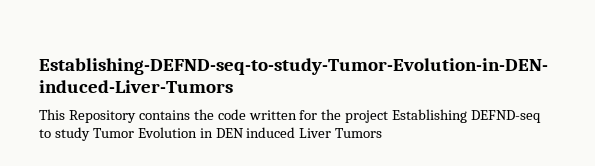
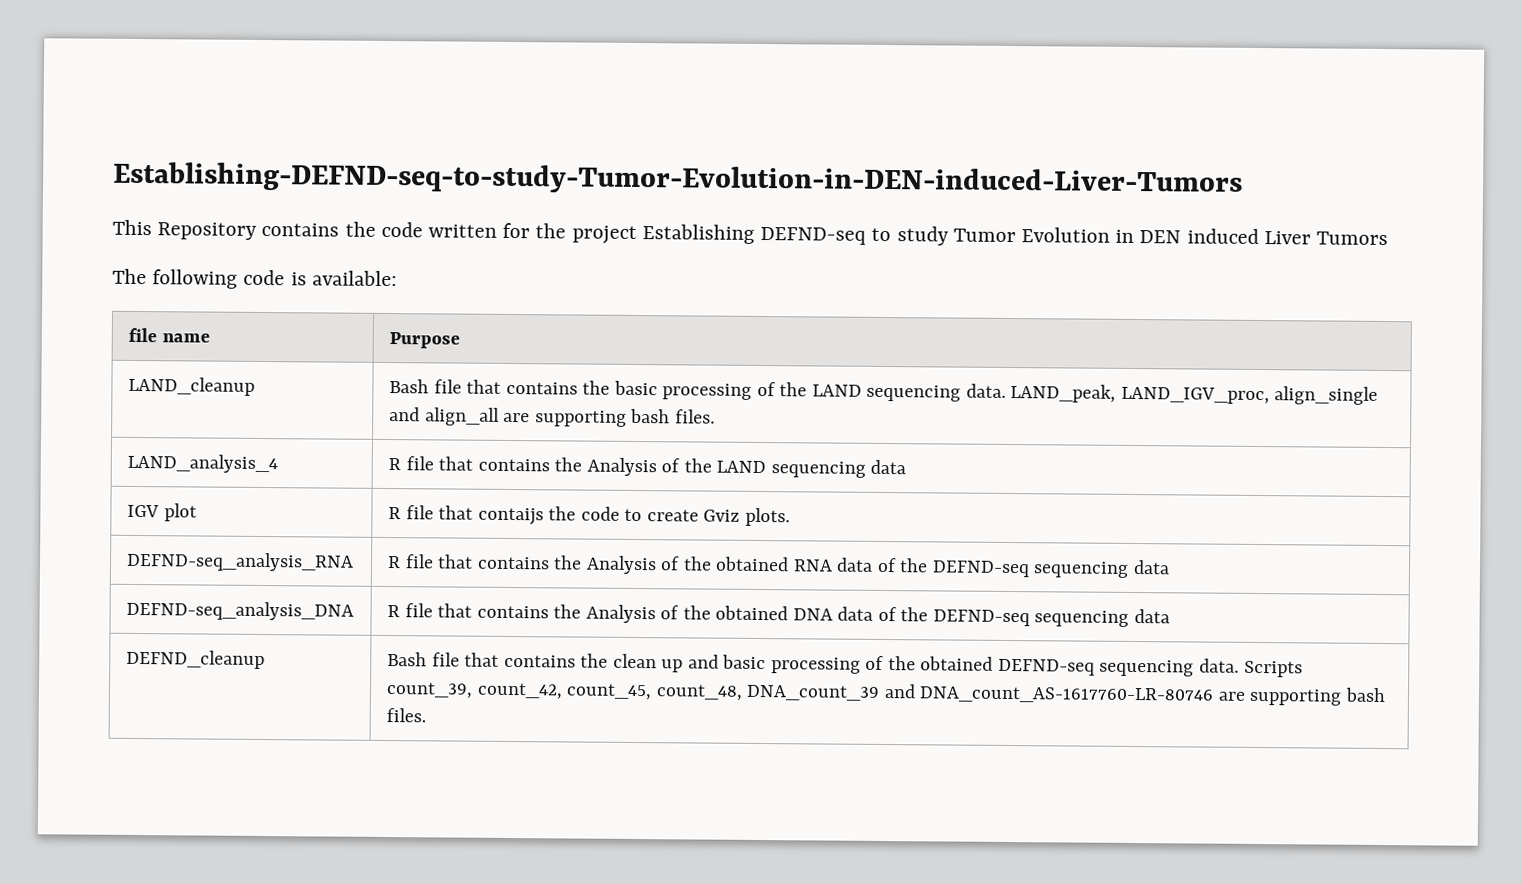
(383, 133) none -> [112,268,397,289] [127,327,210,343] [388,332,460,349] [127,376,255,396] [388,379,1379,405] [388,407,715,427] [126,453,278,474] [387,456,907,478] [126,503,197,522] [387,505,790,527] [125,551,354,572] [386,554,1170,578] [125,600,354,621] [386,603,1170,627] [125,649,265,670] [386,651,1303,678] [385,681,1386,706] [385,707,426,723] // The following code is available: // file name | Purpose // LAND_cleanup | Bash file that contains the basic processing of the LAND sequencing data. LAND_peak, LAND_IGV_proc, align_single and align_all are supporting bash files. // LAND_analysis_4 | R file that contains the Analysis of the LAND sequencing data // IGV plot | R file that contaijs the code to create Gviz plots. // DEFND-seq_analysis_RNA | R file that contains the Analysis of the obtained RNA data of the DEFND-seq sequencing data // DEFND-seq_analysis_DNA | R file that contains the Analysis of the obtained DNA data of the DEFND-seq sequencing data // DEFND_cleanup | Bash file that contains the clean up and basic processing of the obtained DEFND-seq sequencing data. Scripts count_39, count_42, count_45, count_48, DNA_count_39 and DNA_count_AS-1617760-LR-80746 are supporting bash files.

